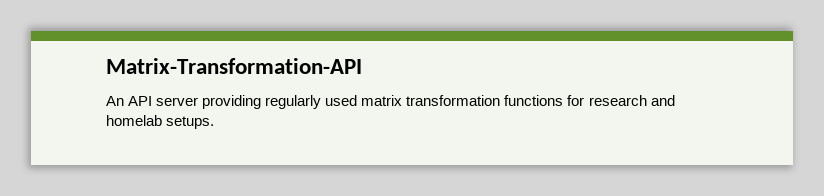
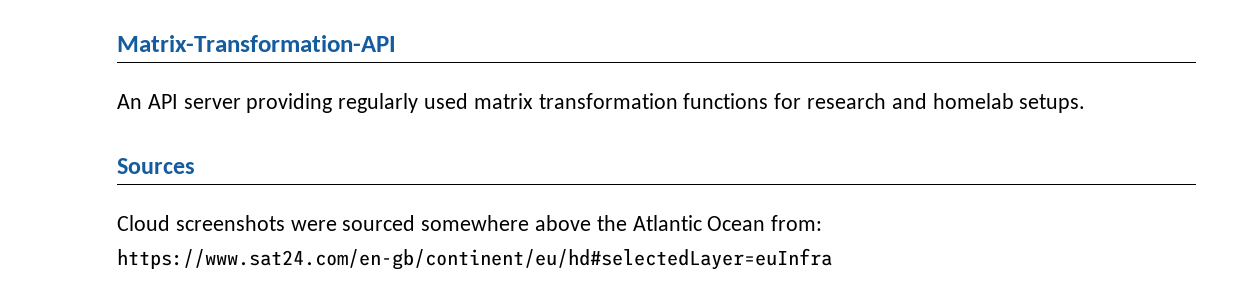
(215, 122) none -> [117,158,195,174] [117,215,823,231] [117,248,832,270] // Sources // Cloud screenshots were sourced somewhere above the Atlantic Ocean from: https://www.sat24.com/en-gb/continent/eu/hd#selectedLayer=euInfra

